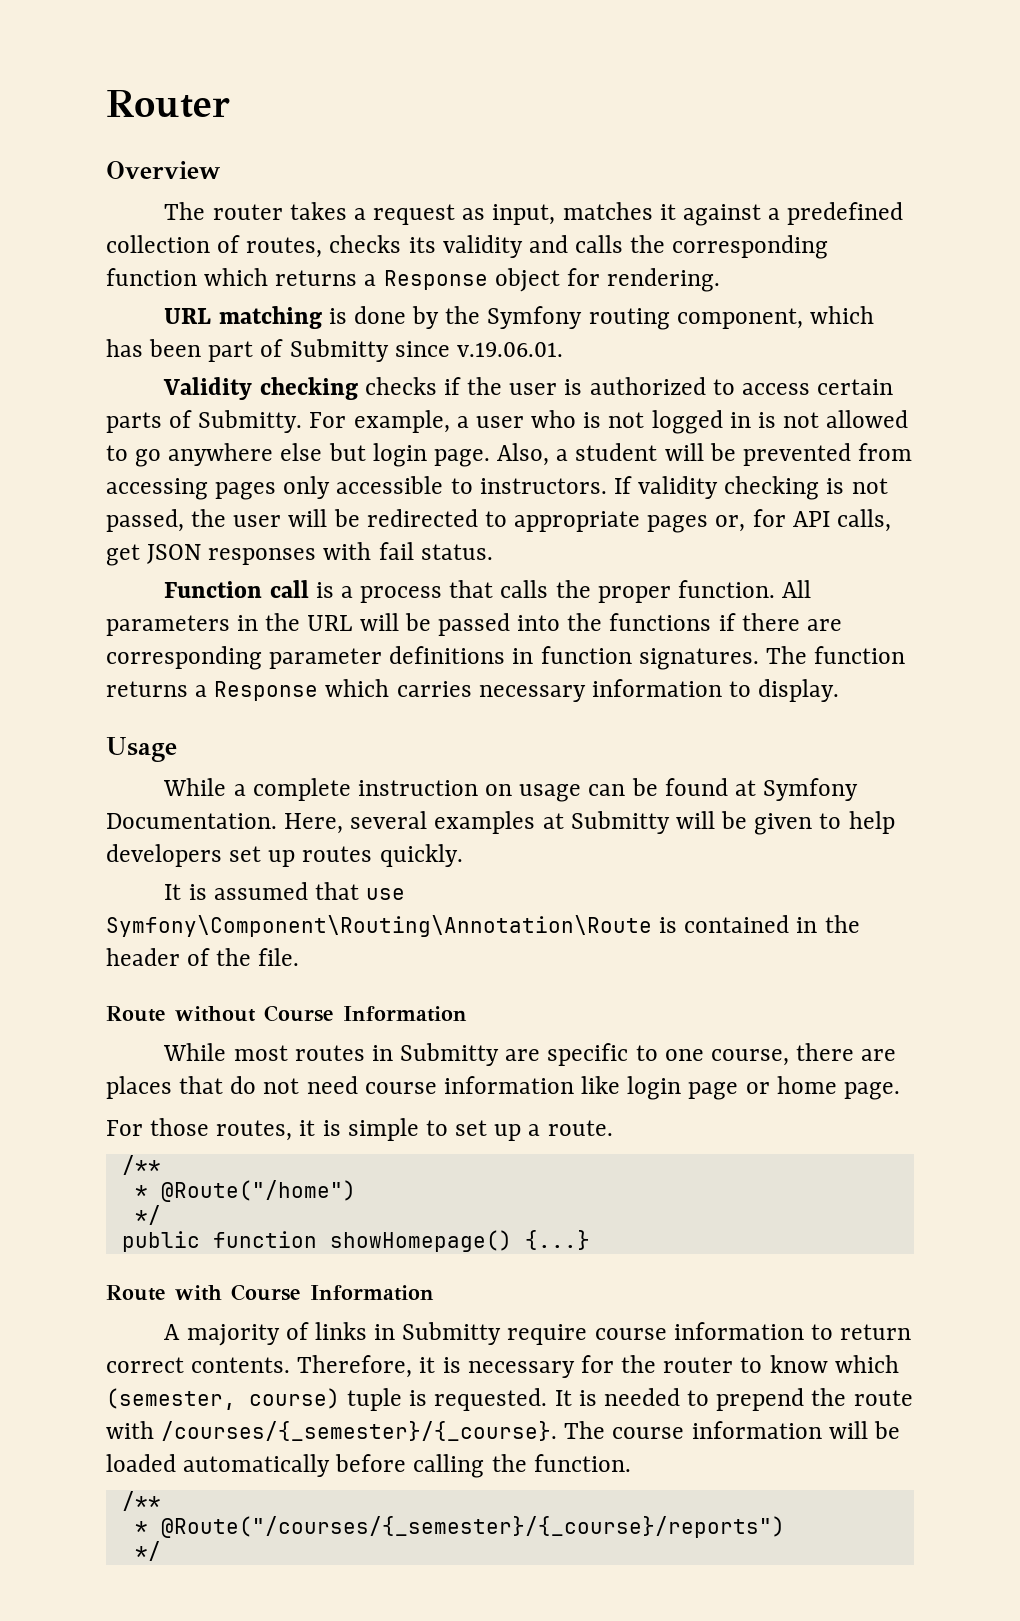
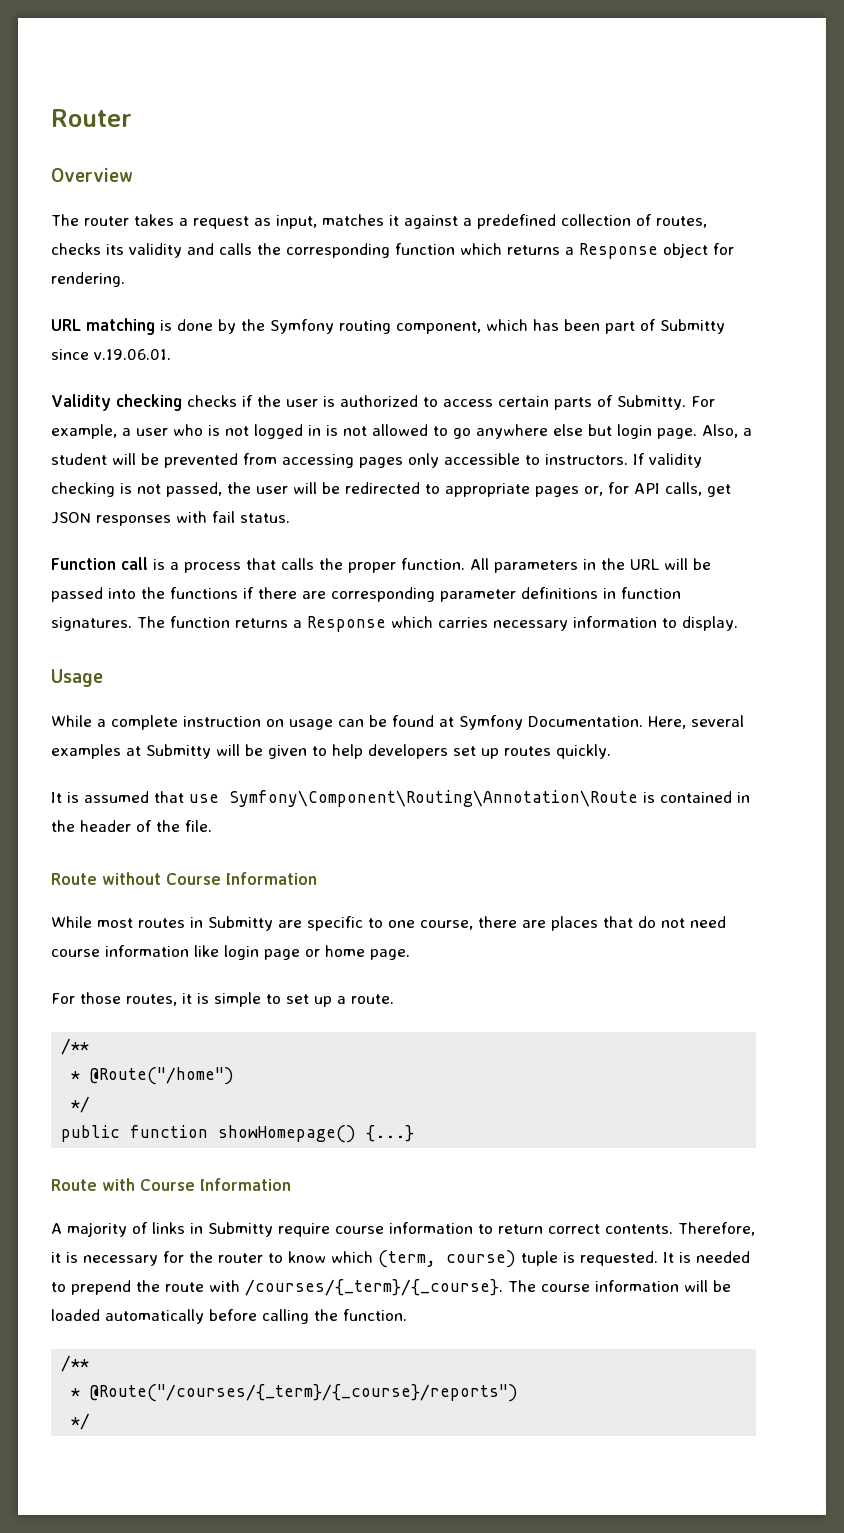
[106,1388,236,1410] (semester, -> [378,1250,436,1268] (term,
[161,1421,558,1441] /courses/{_semester}/{_course}. -> [245,1279,503,1296] /courses/{_term}/{_course}.
[160,1516,785,1538] @Route("/courses/{_semester}/{_course}/reports") -> [90,1384,519,1402] @Route("/courses/{_term}/{_course}/reports")

